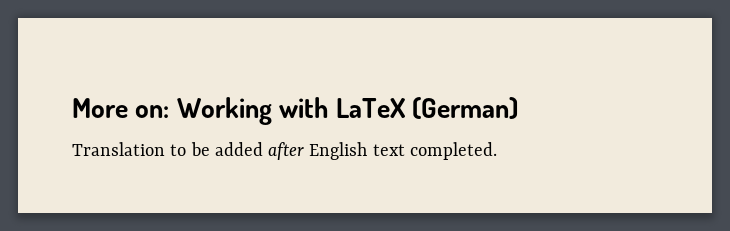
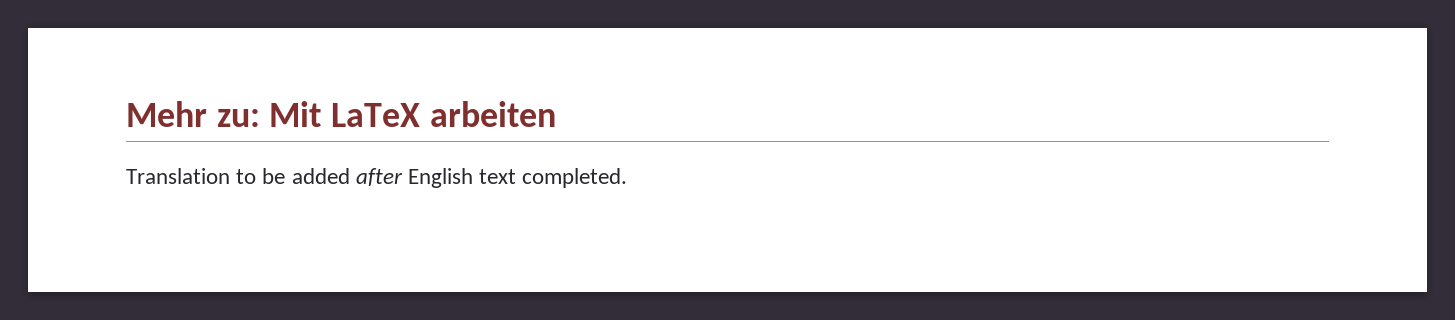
[72,97,519,125] More on: Working with LaTeX (German) -> [126,101,556,127] Mehr zu: Mit LaTeX arbeiten

